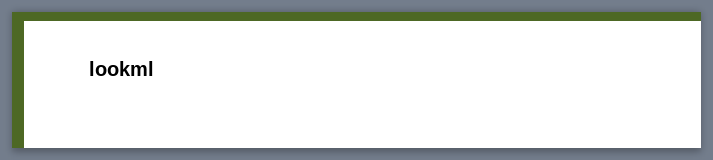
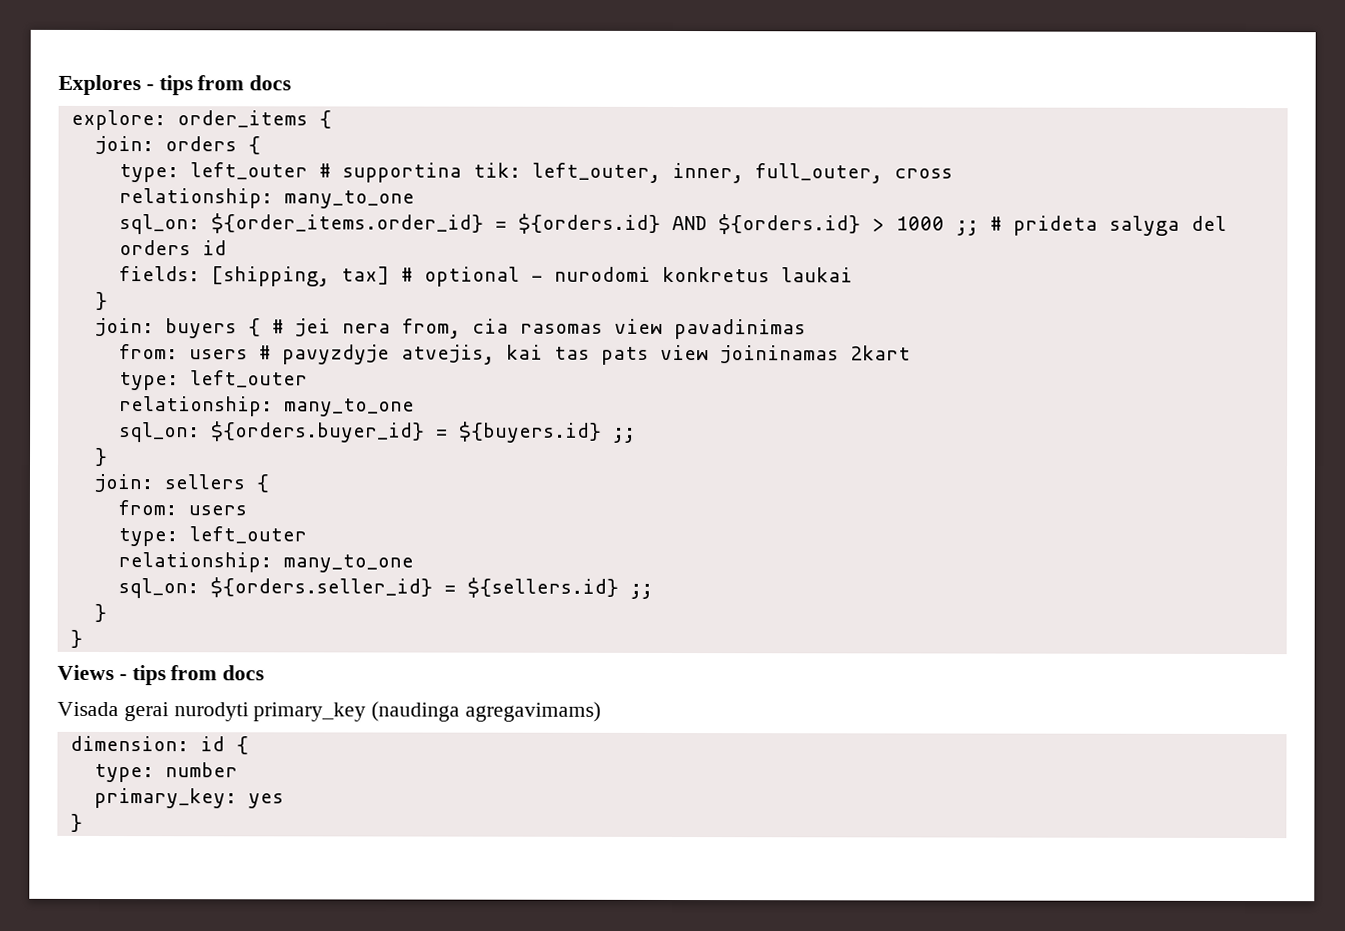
[89,61,154,76] lookml -> [58,74,292,96] [70,109,332,131] [94,135,261,155] [118,162,953,184] [118,188,415,209] [118,213,1227,236] [118,240,227,256] [118,266,853,287] [94,291,108,311] [94,317,806,340] [118,344,911,365] [118,370,308,391] [118,396,415,417] [118,421,636,443] [93,447,108,467] [93,473,269,493] [117,500,247,516] [117,526,307,547] [117,552,414,573] [117,577,653,599] [93,603,107,623] [69,629,83,648] [57,664,265,686] [57,701,602,722] [69,735,249,755] [93,762,238,783] [93,787,284,809] [69,813,83,832] Explores - tips from docs // explore: order_items { // join: orders { // type: left_outer # supportina tik: left_outer, inner, full_outer, cross // relationship: many_to_one // sql_on: ${order_items.order_id} = ${orders.id} AND ${orders.id} > 1000 ;; # prideta salyga del orders id // fields: [shipping, tax] # optional - nurodomi konkretus laukai // } // join: buyers { # jei nera from, cia rasomas view pavadinimas // from: users # pavyzdyje atvejis, kai tas pats view joininamas 2kart // type: left_outer // relationship: many_to_one // sql_on: ${orders.buyer_id} = ${buyers.id} ;; // } // join: sellers { // from: users // type: left_outer // relationship: many_to_one // sql_on: ${orders.seller_id} = ${sellers.id} ;; // } // } // Views - tips from docs // Visada gerai nurodyti primary_key (naudinga agregavimams) // dimension: id { // type: number // primary_key: yes // }

